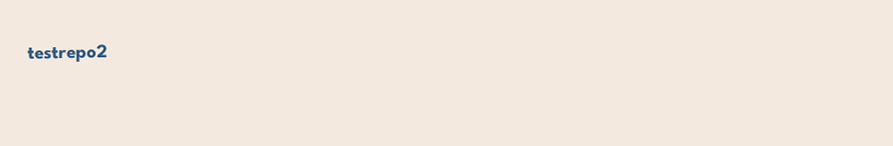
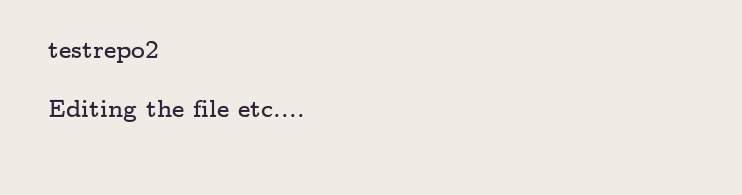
(108, 53) none -> [47,99,305,122] // Editing the file etc....

